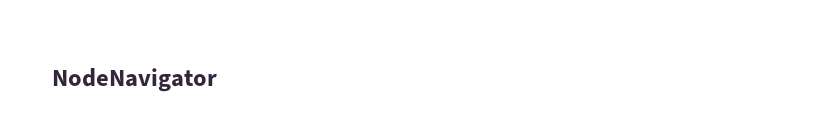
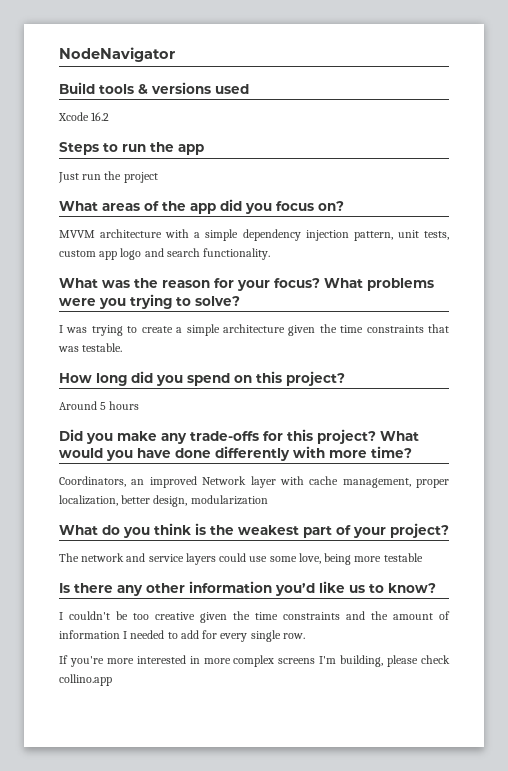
(217, 80) none -> [59,82,249,94] [58,112,110,121] [59,142,204,155] [58,171,158,183] [59,199,344,214] [59,229,449,241] [59,248,271,260] [59,278,434,291] [59,294,240,309] [59,324,450,336] [58,343,123,352] [59,371,345,386] [59,401,140,410] [59,429,419,444] [59,446,412,461] [59,476,449,488] [59,495,268,507] [59,523,449,538] [59,553,423,565] [59,581,436,596] [59,611,450,623] [59,630,305,642] [59,655,450,667] [59,674,112,686] // Build tools & versions used // Xcode 16.2 // Steps to run the app // Just run the project // What areas of the app did you focus on? // MVVM architecture with a simple dependency injection pattern, unit tests, custom app logo and search functionality. // What was the reason for your focus? What problems were you trying to solve? // I was trying to create a simple architecture given the time constraints that was testable. // How long did you spend on this project? // Around 5 hours // Did you make any trade-offs for this project? What would you have done differently with more time? // Coordinators, an improved Network layer with cache management, proper localization, better design, modularization // What do you think is the weakest part of your project? // The network and service layers could use some love, being more testable // Is there any other information you’d like us to know? // I couldn't be too creative given the time constraints and the amount of information I needed to add for every single row. // If you're more interested in more complex screens I'm building, please check collino.app

